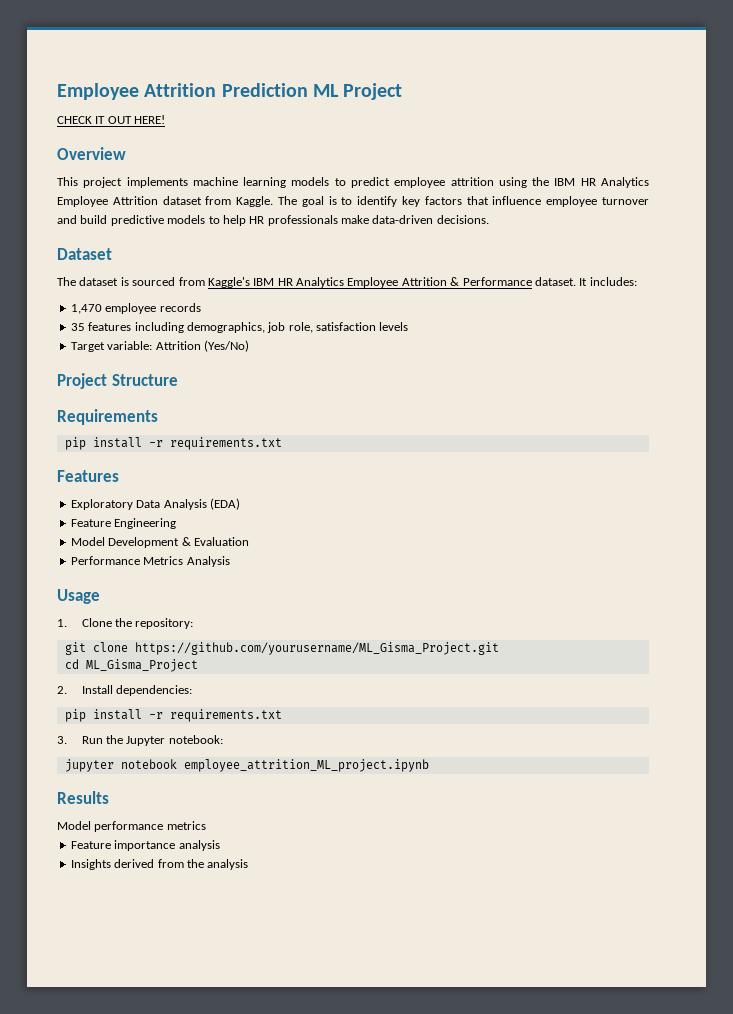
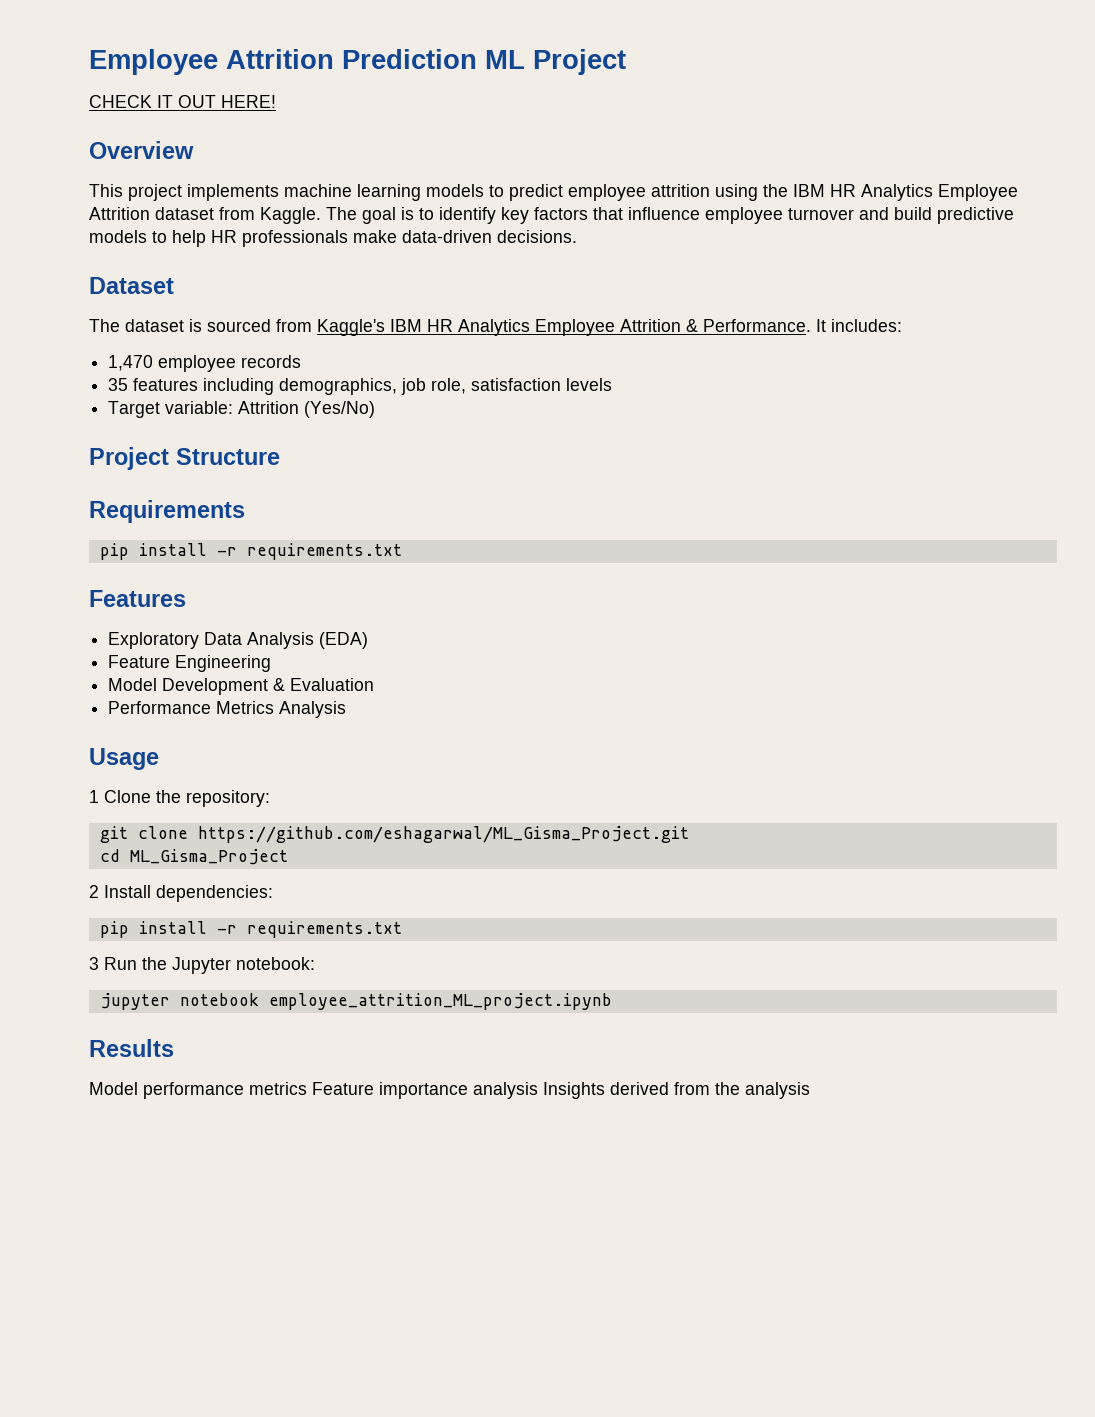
[462,277,576,286] Performance dataset. -> [703,319,811,332] Performance.
[57,619,67,627] 1. -> [89,790,99,803] 1
[134,642,499,655] https://github.com/yourusername/ML_Gisma_Project.git -> [197,826,689,843] https://github.com/eshagarwal/ML_Gisma_Project.git
[57,686,67,694] 2. -> [89,885,99,898] 2
[57,736,67,744] 3. -> [89,957,99,970] 3
(206, 825) // -> (307, 1088) none
(220, 845) // -> (538, 1090) none

